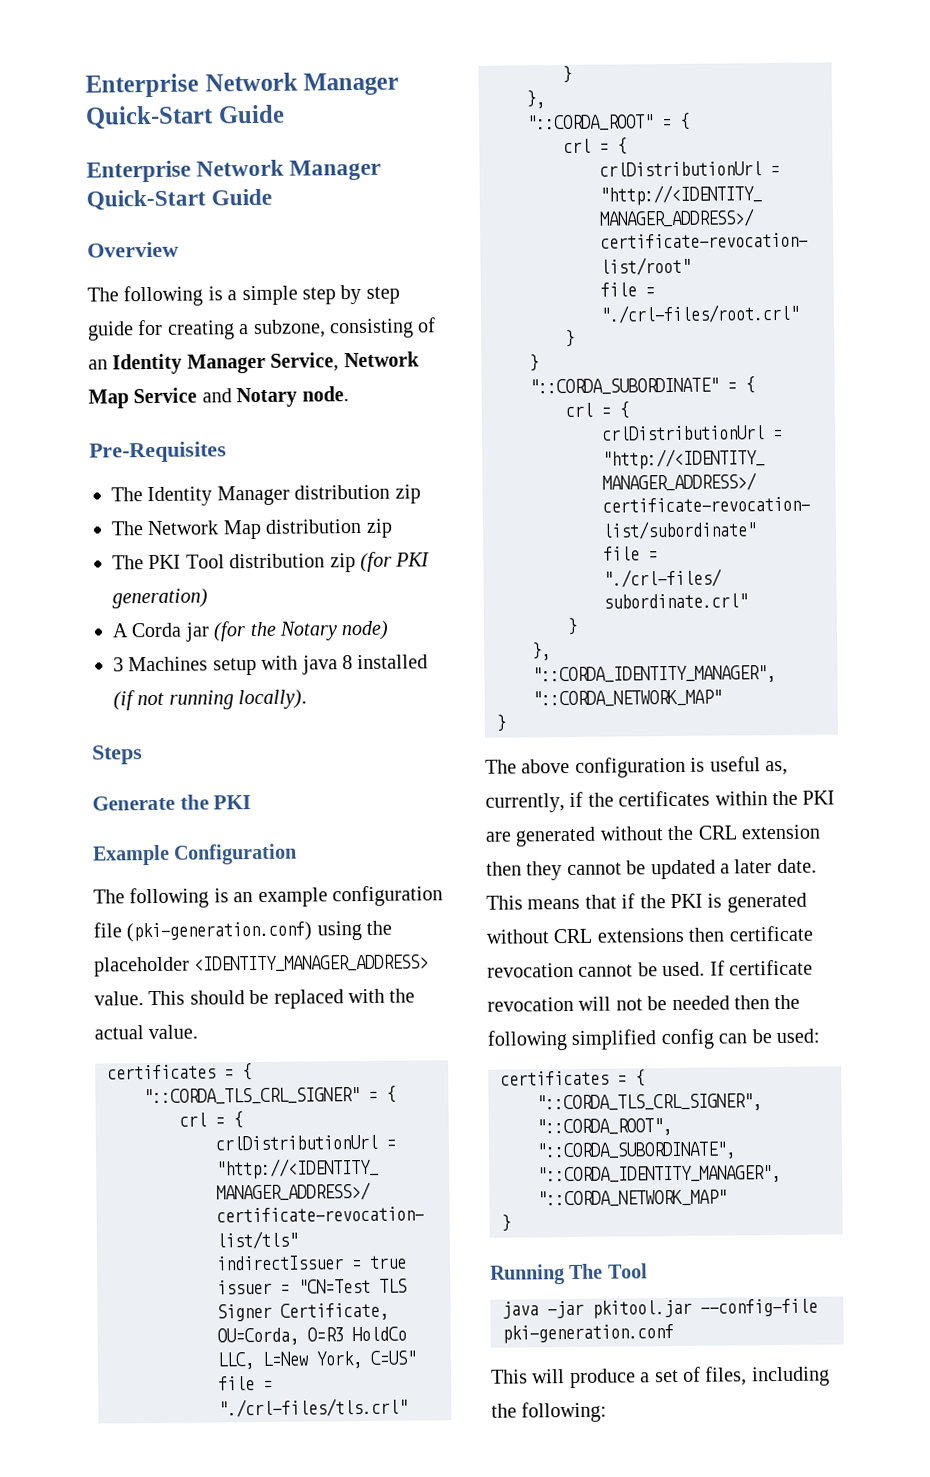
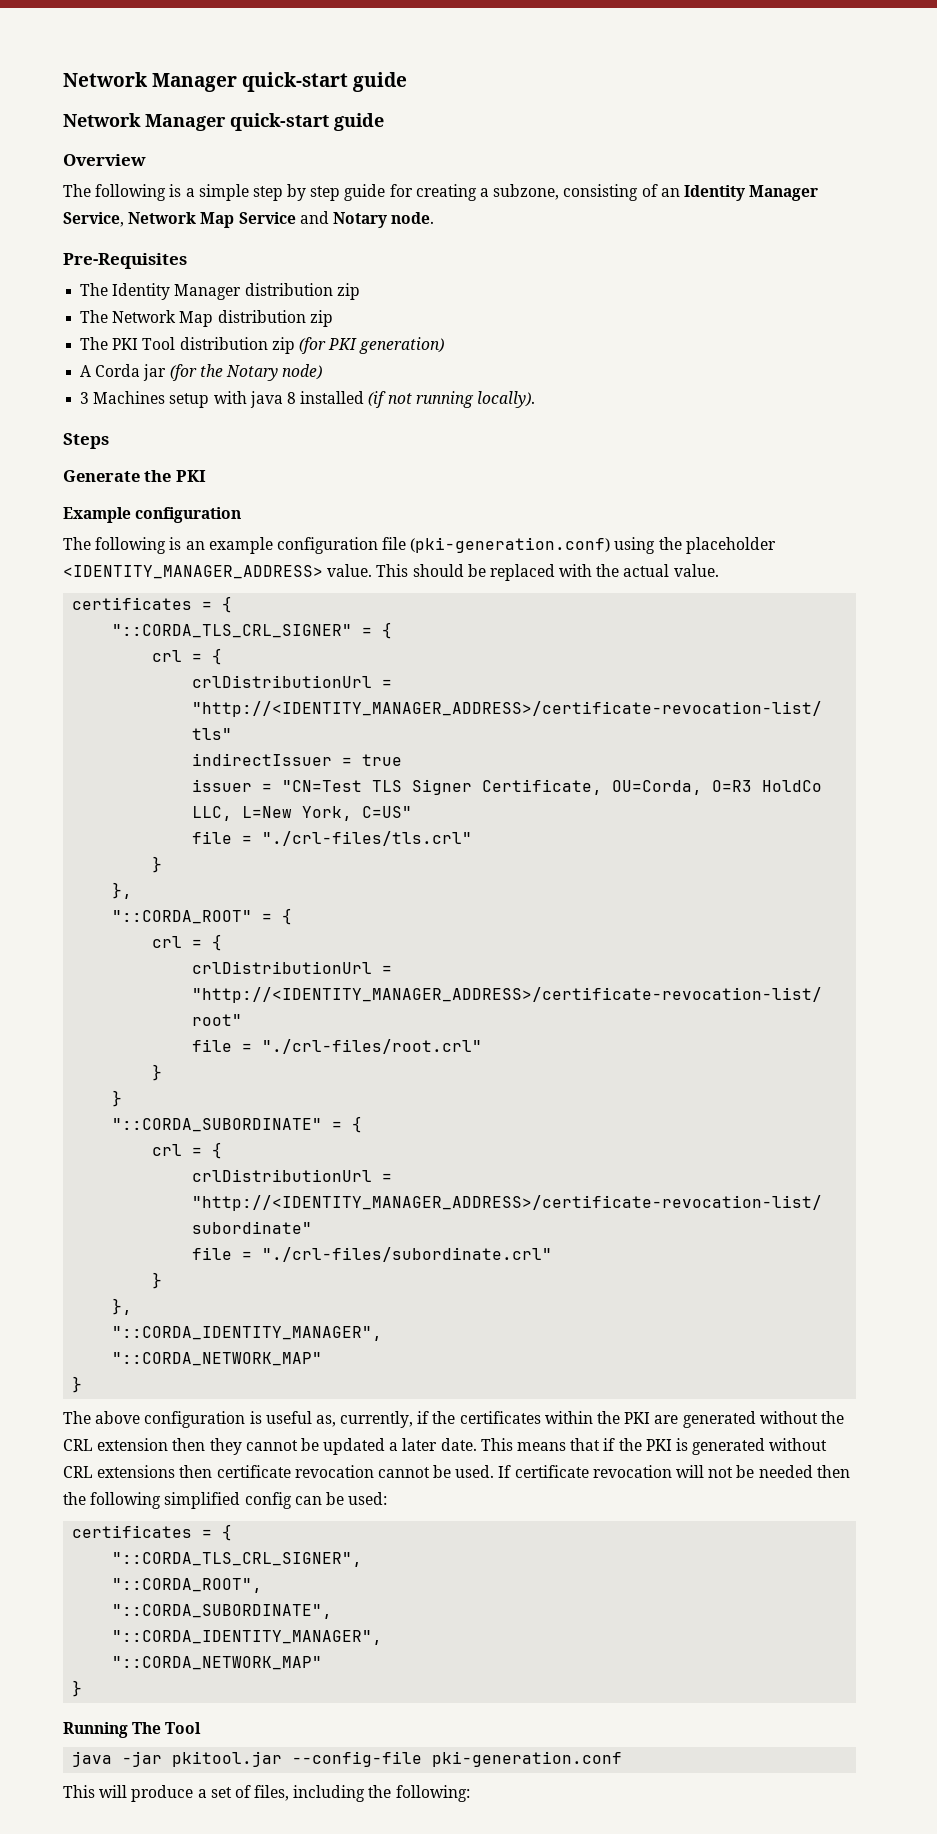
[85,72,400,98] [85,104,285,130] [86,159,382,183] [86,188,273,211] Enterprise Network Manager Quick-Start Guide // Enterprise Network Manager Quick-Start Guide -> [63,72,408,92] [63,113,384,131] Network Manager quick-start guide // Network Manager quick-start guide
[174,843,298,865] Configuration -> [135,507,242,523] configuration

